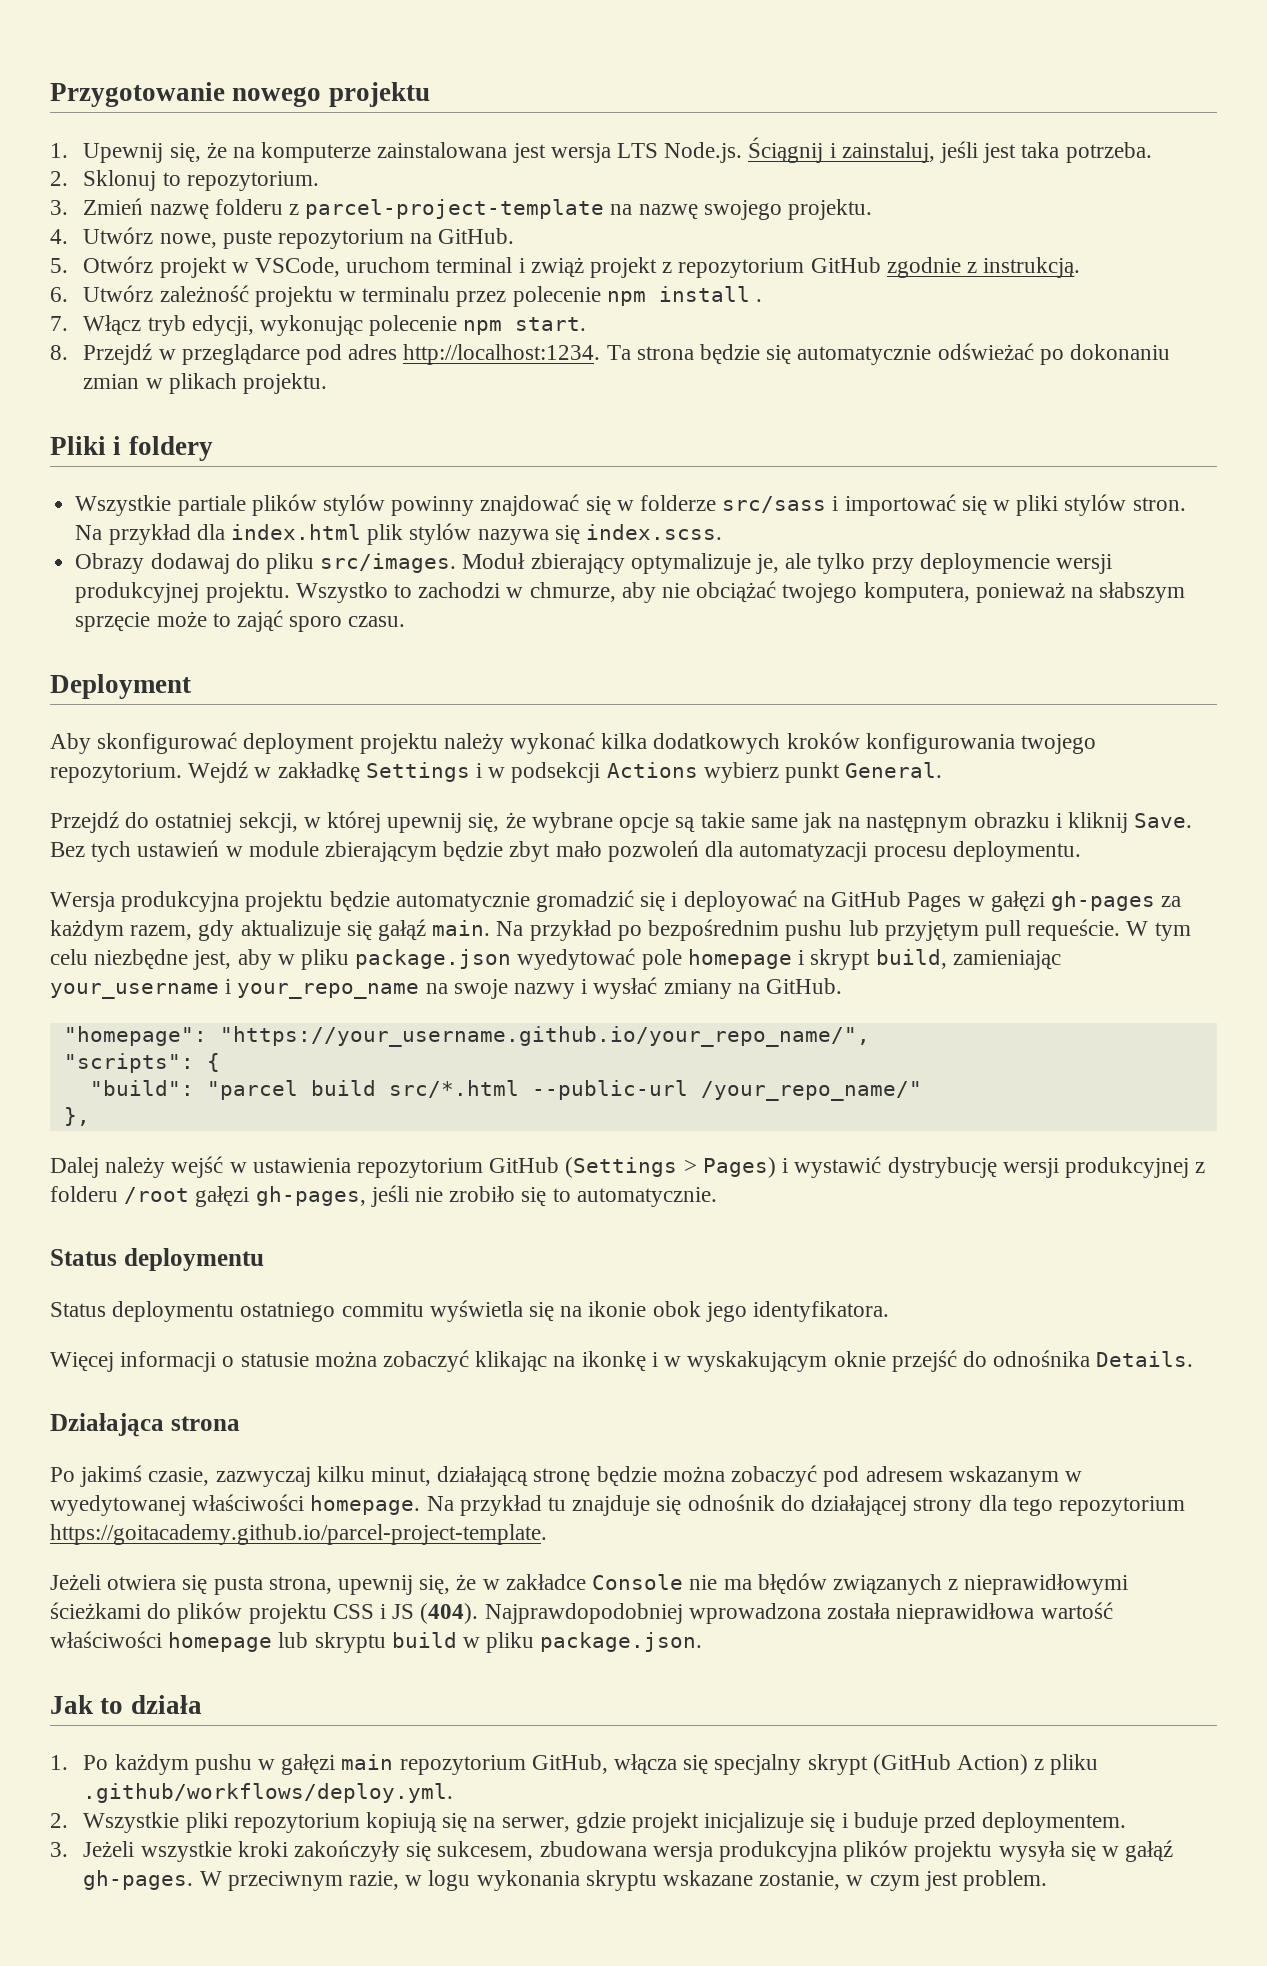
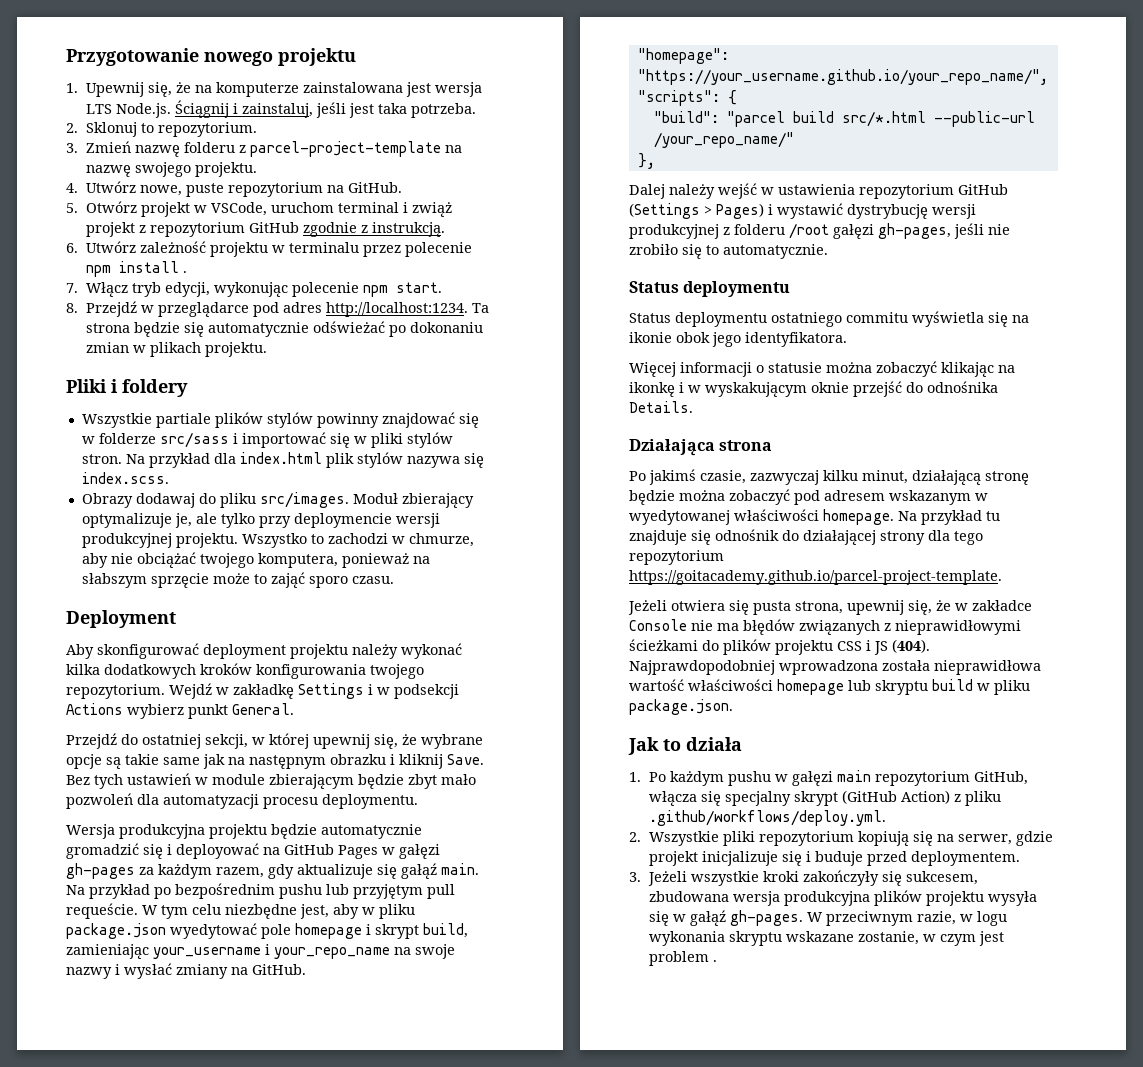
[963,1870,1048,1891] problem. -> [648,951,717,966] problem .

